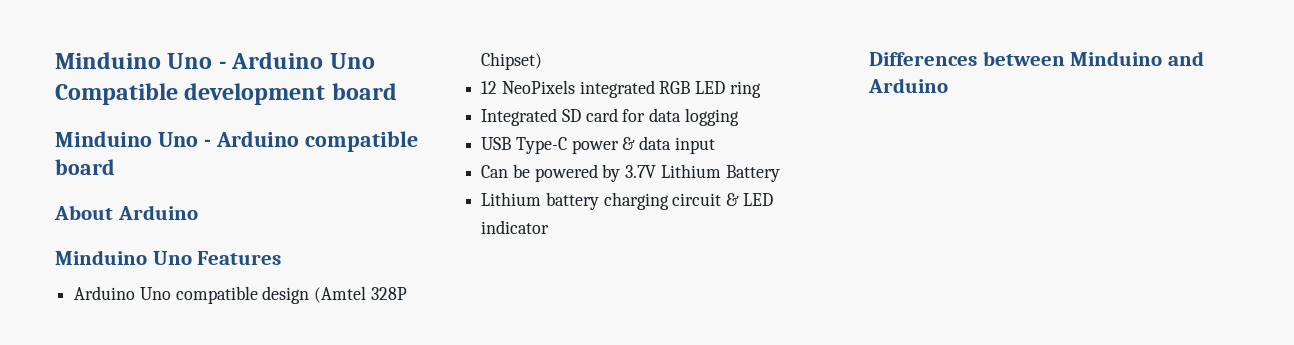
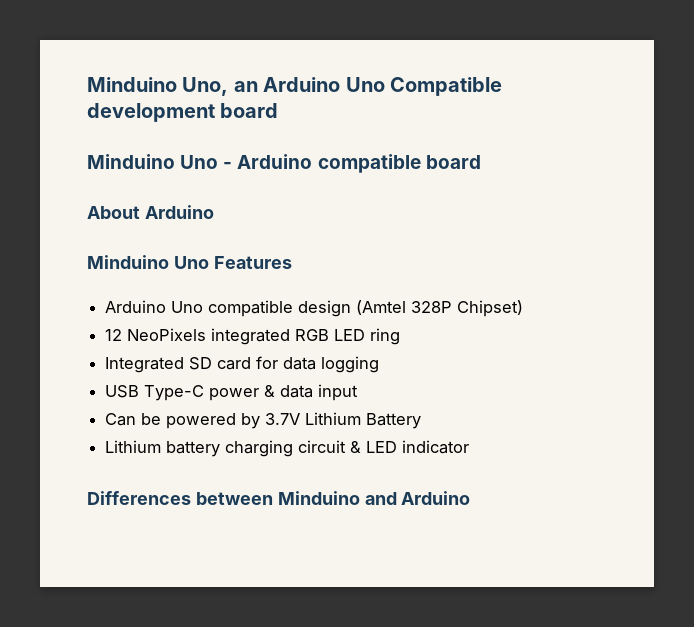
[55,52,226,69] Minduino Uno - -> [87,77,258,96] Minduino Uno, an

